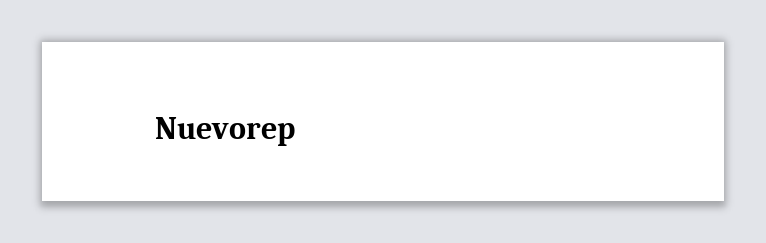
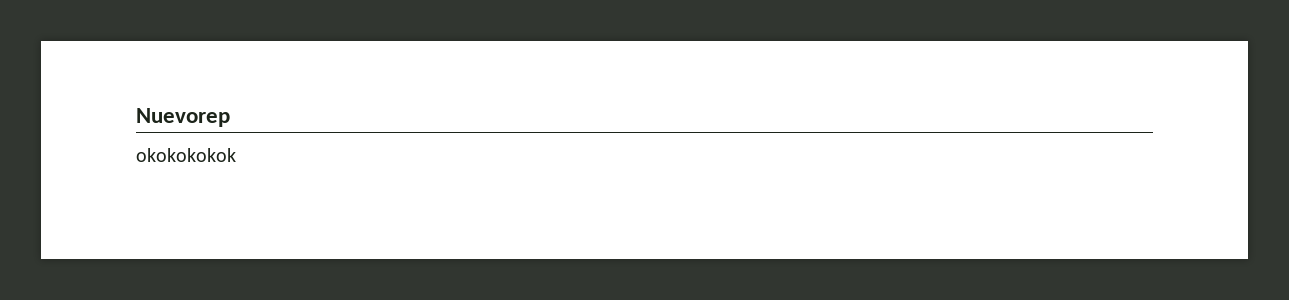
(295, 131) none -> [136,148,236,162] // okokokokok

